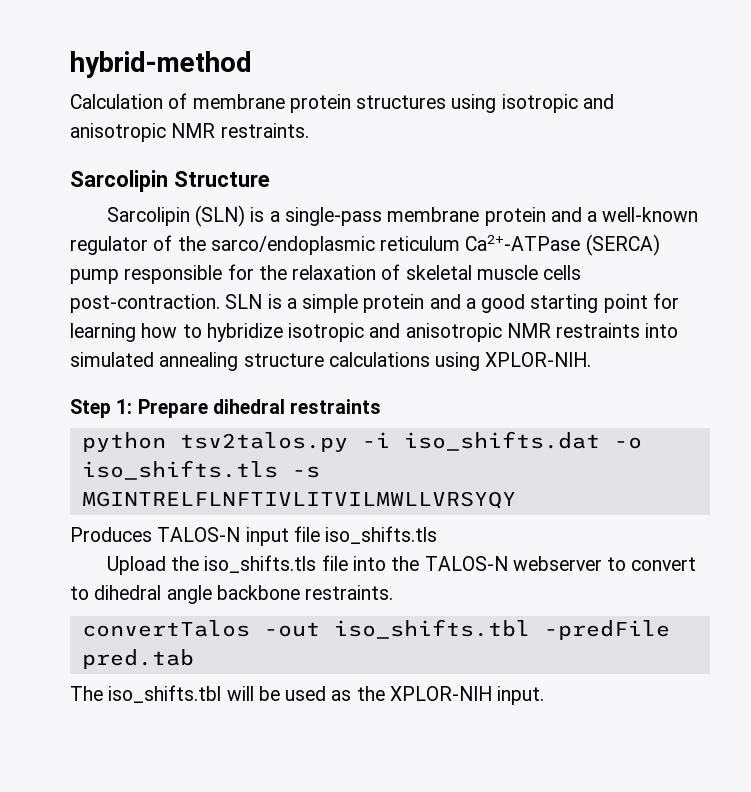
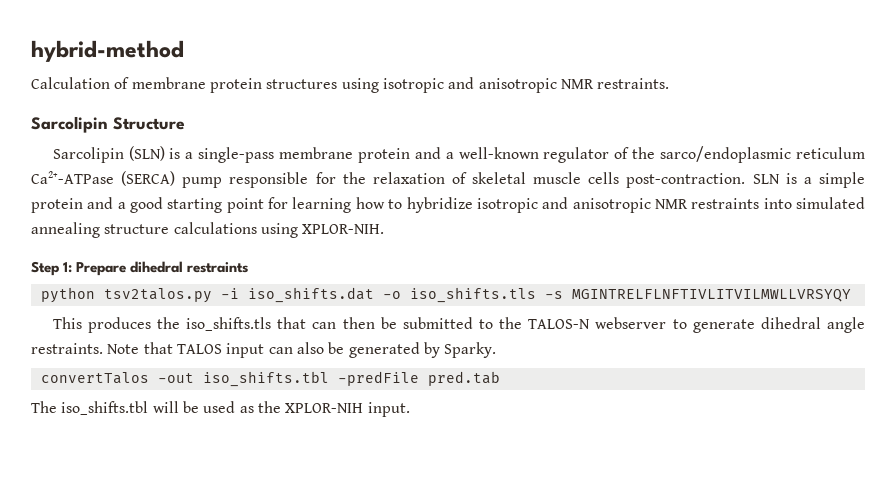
[70,526,438,546] [106,555,386,575] Produces TALOS-N input file iso_shifts.tls // Upload the iso_shifts.tls file into -> [52,317,493,333] This produces the iso_shifts.tls that can then be submitted to
[631,557,697,571] [70,586,89,600] convert to -> [692,319,755,333] generate
[216,585,394,600] backbone restraints. -> [31,342,497,358] restraints. Note that TALOS input can also be generated by Sparky.

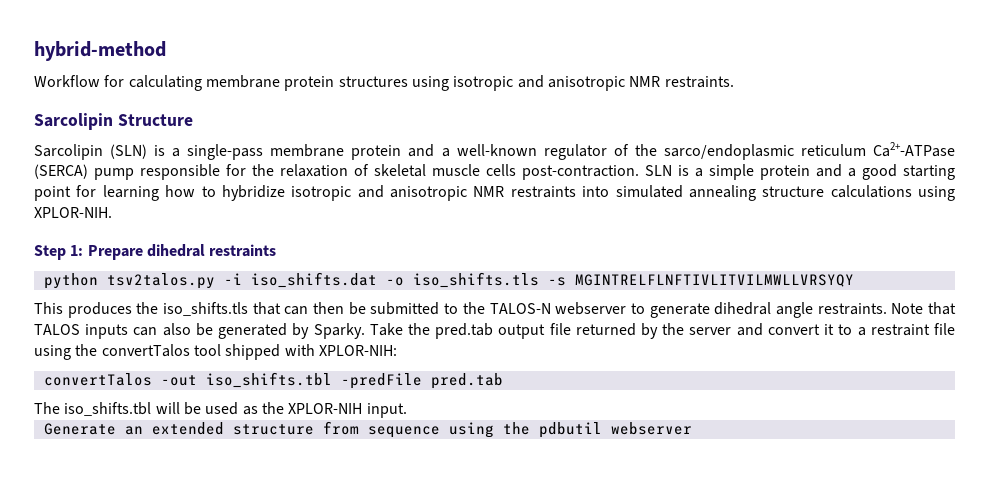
[31,77,130,89] Calculation of -> [34,75,202,91] Workflow for calculating
[226,343,265,358] input -> [85,324,129,339] inputs
(497, 350) none -> [369,323,956,339] [34,344,397,360] Take the pred.tab output file returned by the server and convert it to a restraint file using the convertTalos tool shipped with XPLOR-NIH:
(410, 409) none -> [43,421,692,438] // Generate an extended structure from sequence using the pdbutil webserver

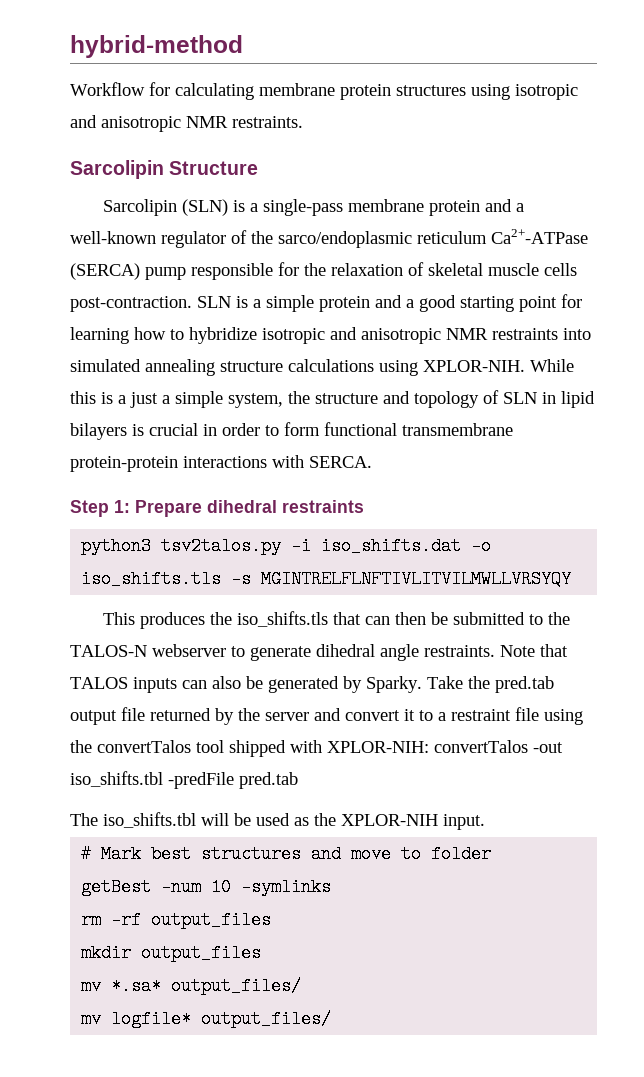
(112, 212) none -> [530,359,574,372] [70,390,595,408] [70,422,513,440] [70,455,372,472] While this is a just a simple system, the structure and topology of SLN in lipid bilayers is crucial in order to form functional transmembrane protein-protein interactions with SERCA.
[43,273,98,289] python -> [81,537,152,555] python3
(397, 350) // -> (429, 747) none
[43,421,692,438] Generate an extended structure from sequence using the pdbutil webserver -> [81,845,492,863] [81,878,332,896] [81,911,272,929] [81,944,262,962] [81,977,302,995] [81,1010,332,1028] # Mark best structures and move to folder // getBest -num 10 -symlinks // rm -rf output_files // mkdir output_files // mv *.sa* output_files/ // mv logfile* output_files/

